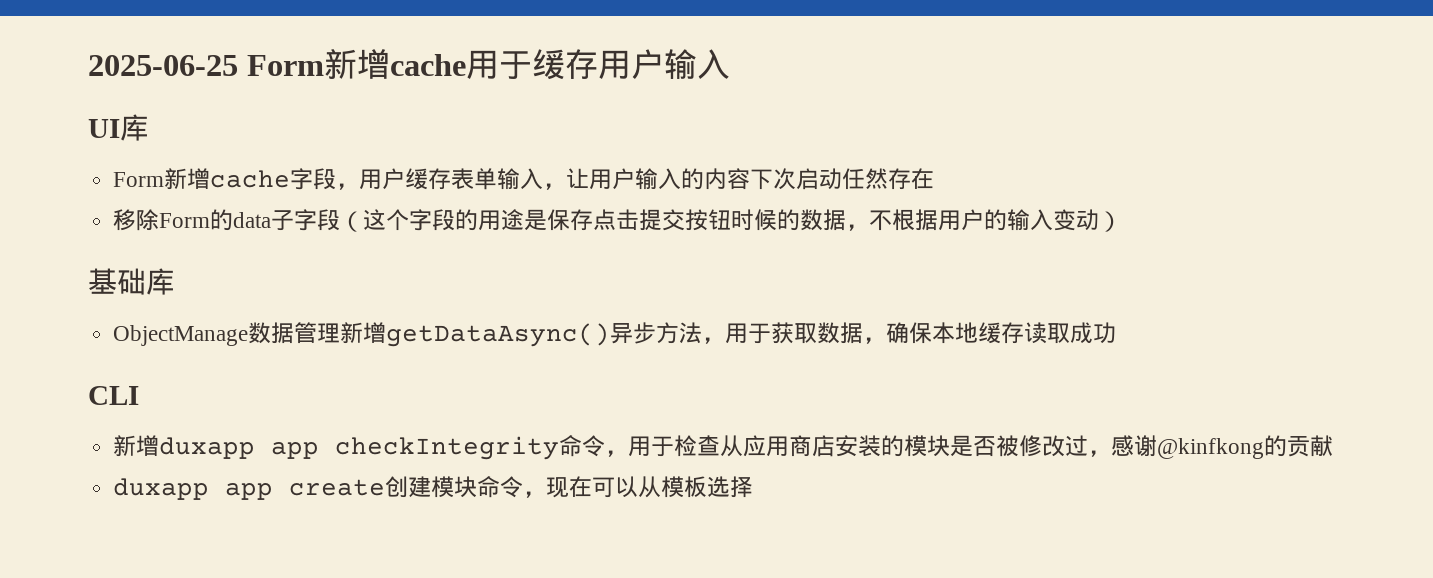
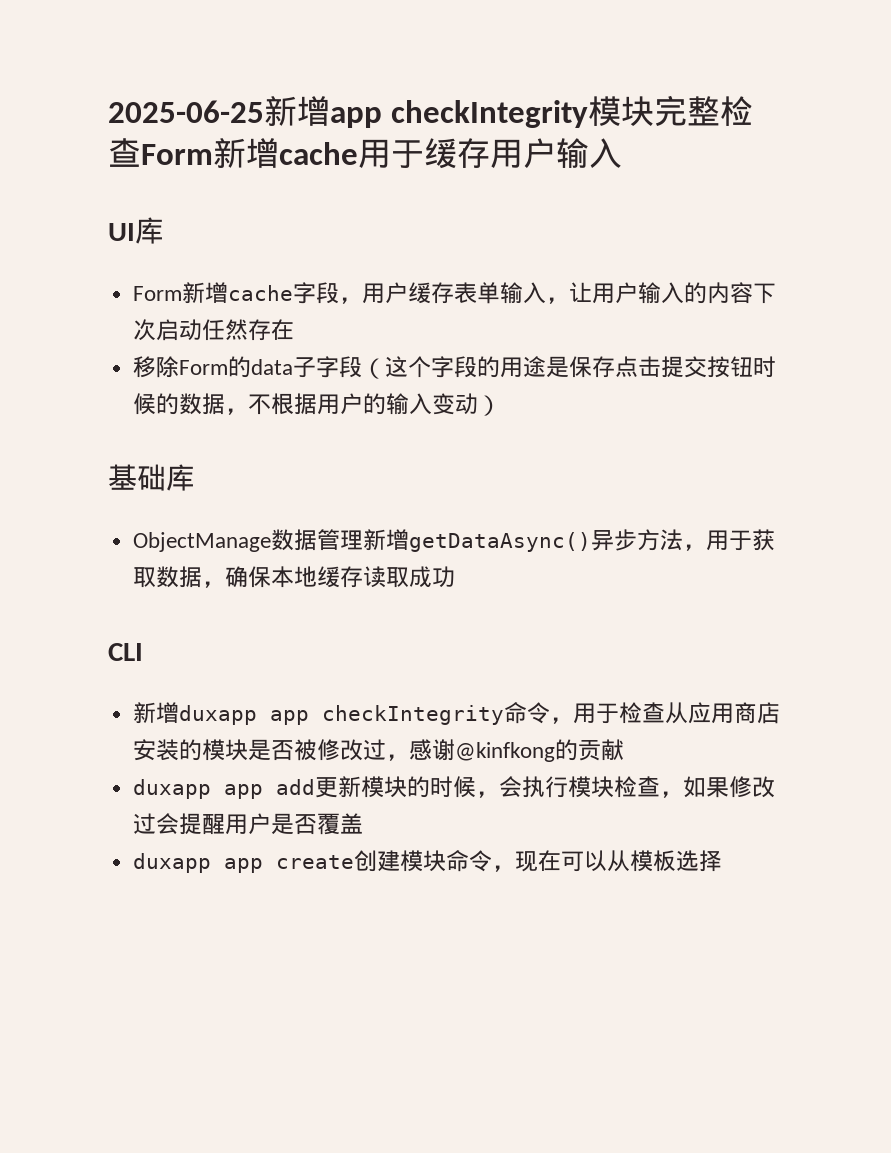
(238, 65) none -> [264,95,753,128] [108,138,141,167] 新增app checkIntegrity模块完整检查
(1334, 446) none -> [133,776,776,799] [133,813,364,835] // duxapp app add更新模块的时候，会执行模块检查，如果修改过会提醒用户是否覆盖

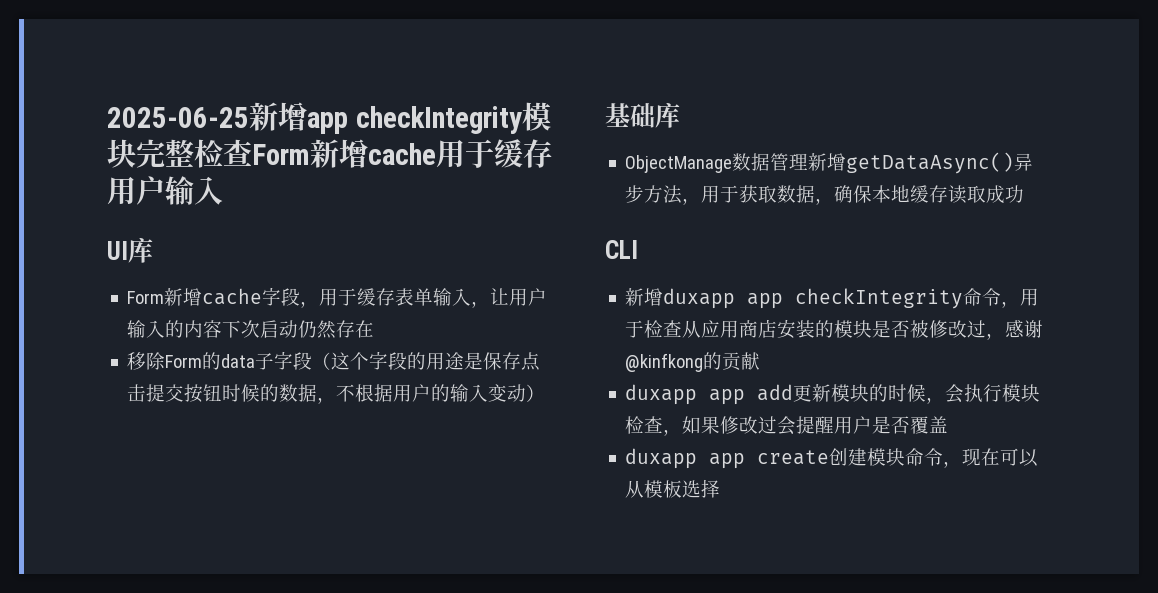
[385,282,409,304] 户 -> [338,288,358,306] 于
[202,319,226,341] 任 -> [298,320,318,338] 仍

